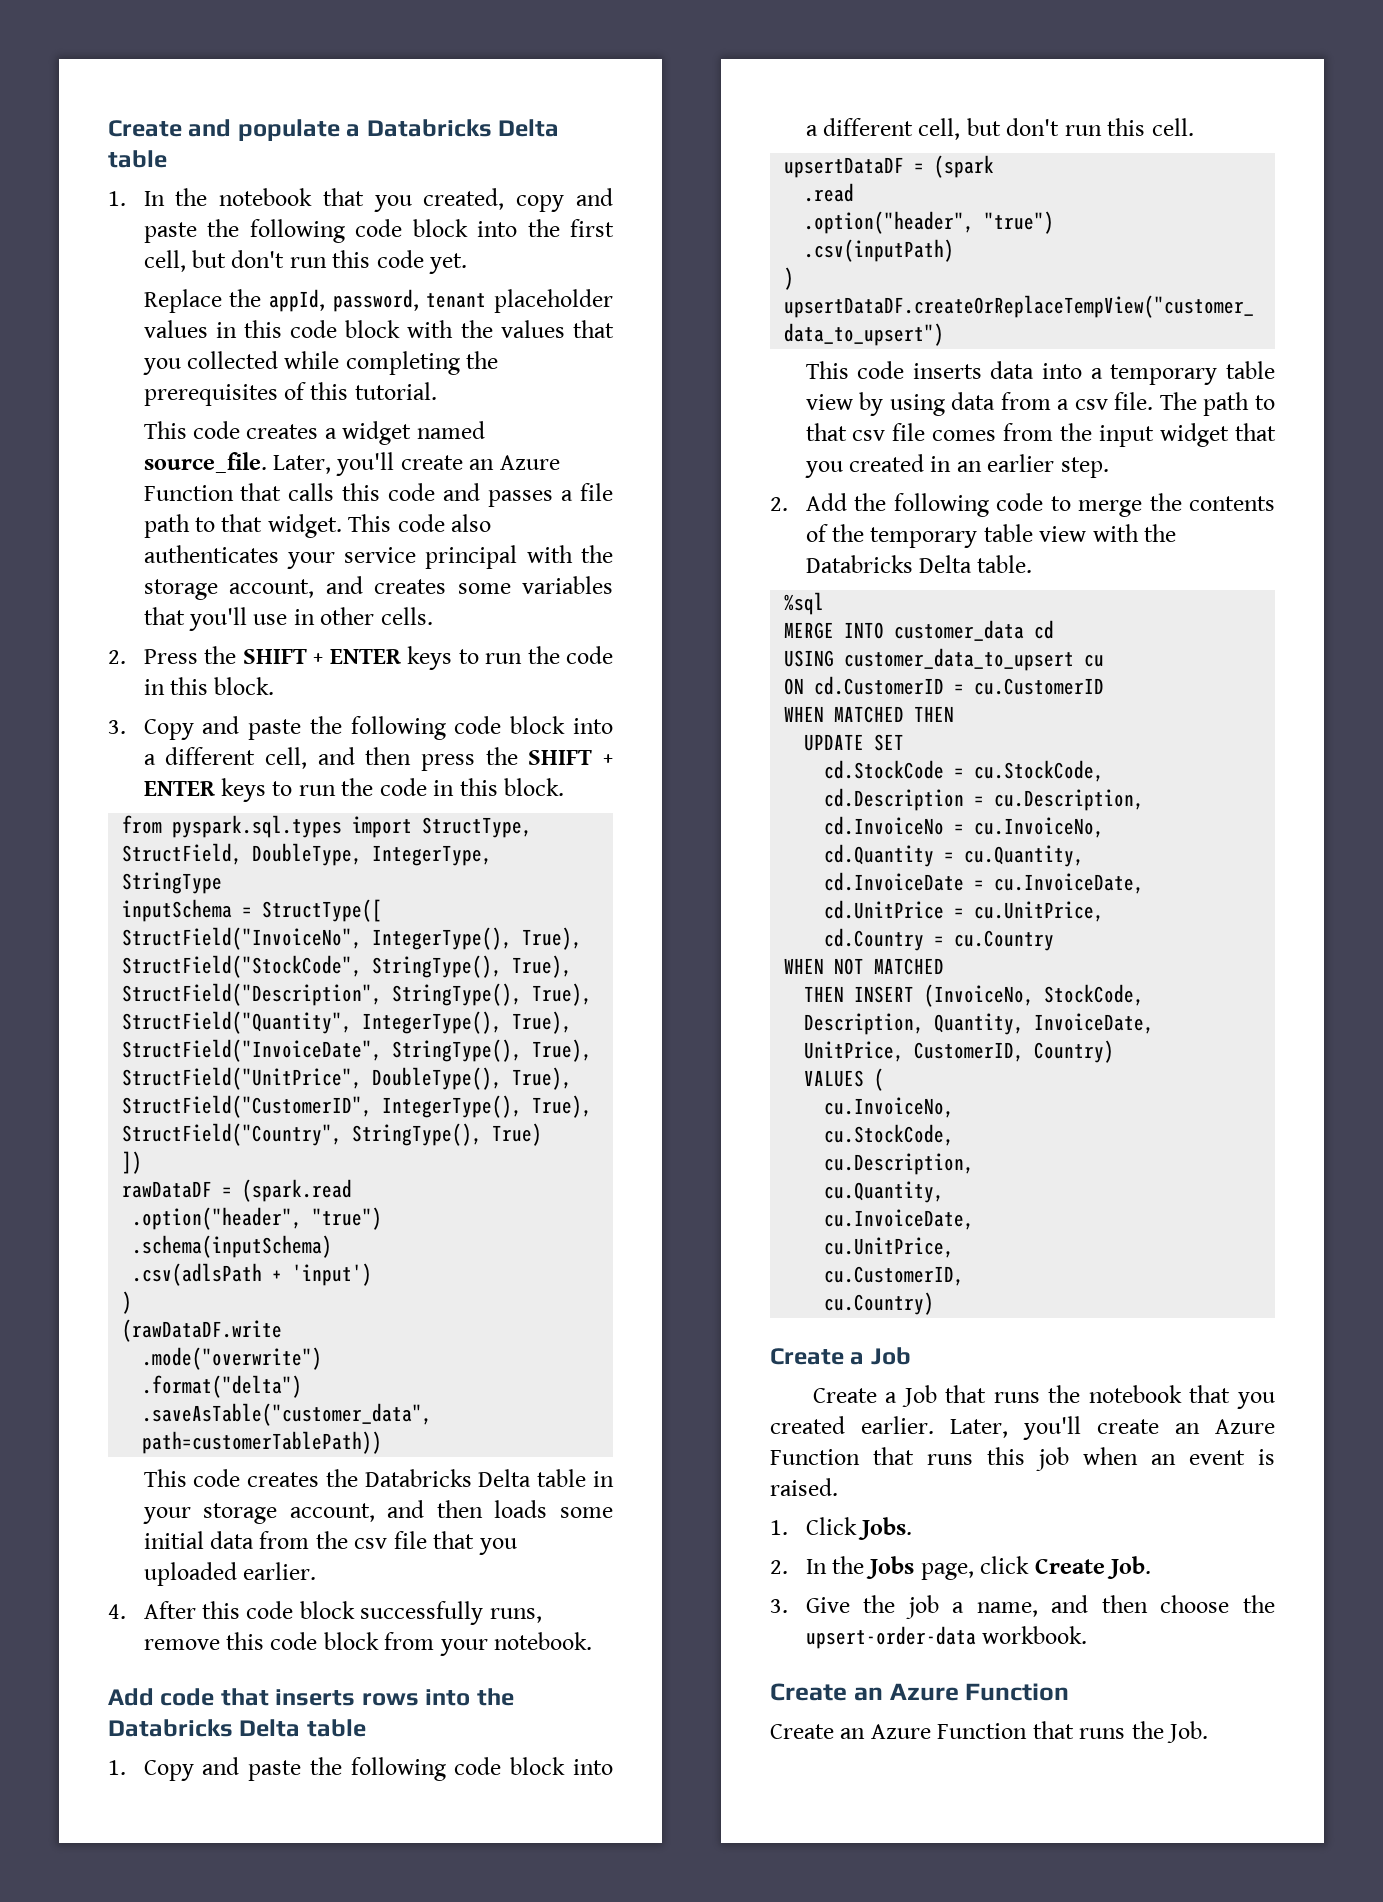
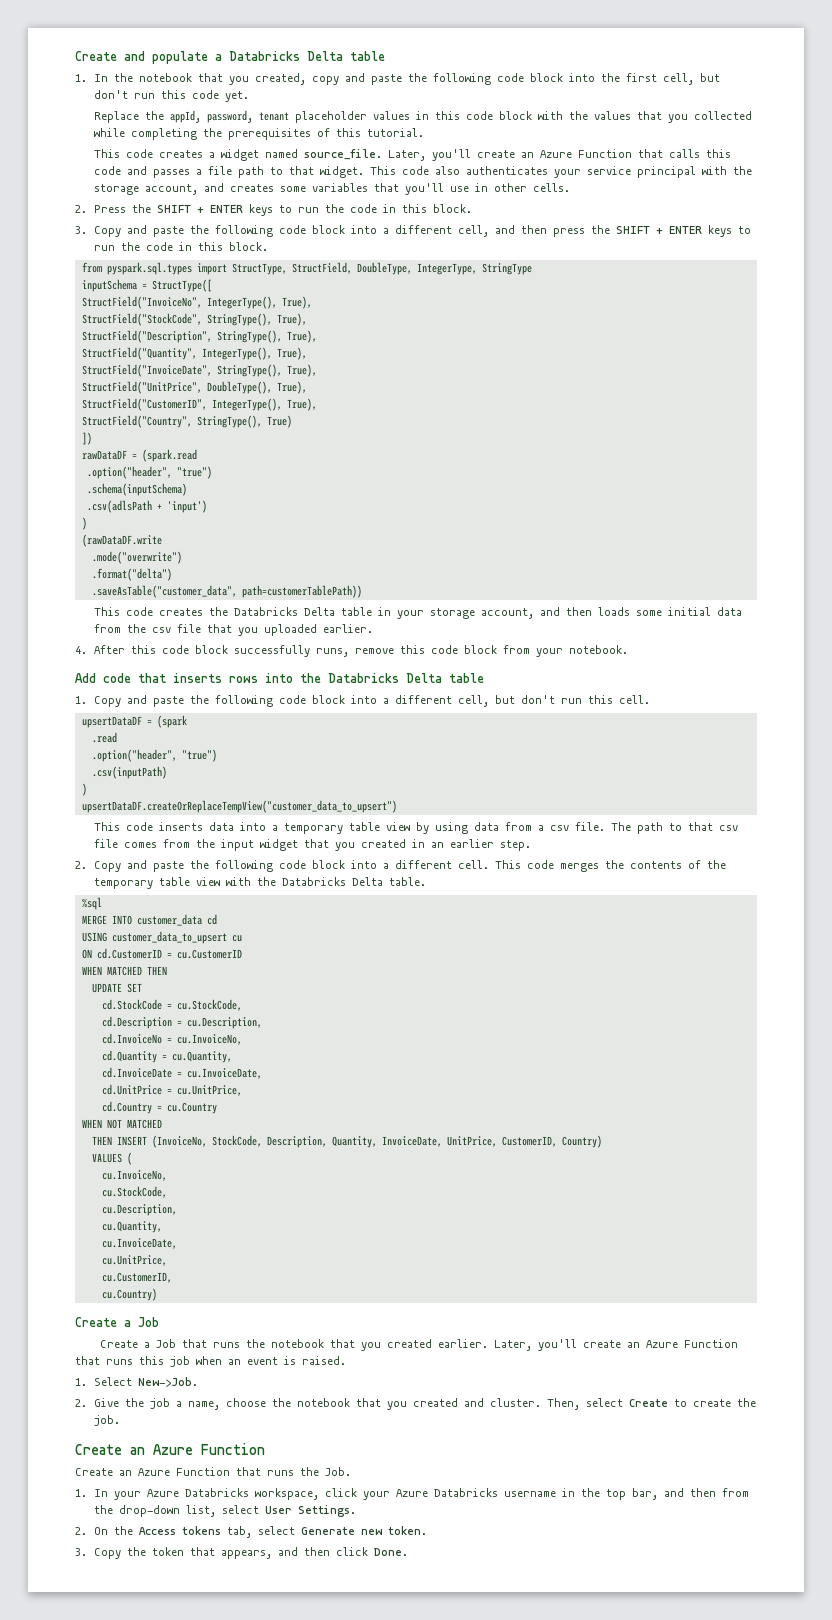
[805,493,1142,517] Add the following code to merge -> [94,860,600,872] Copy and paste the following code block into a different cell. This code merges
[805,1517,912,1540] [770,1556,1152,1580] [770,1599,788,1613] Click Jobs. // 2. In the Jobs page, click Create Job. // 3. -> [94,1377,199,1387] [75,1399,87,1407] Select New->Job. // 2.
[1051,1595,1275,1613] [805,1626,1087,1649] and then choose the upsert-order-data workbook. -> [226,1398,757,1410] [94,1415,121,1426] choose the notebook that you created and cluster. Then, select Create to create the job.
(1209, 1732) none -> [75,1488,750,1500] [94,1505,357,1517] [75,1526,428,1538] [75,1547,409,1559] // 1. In your Azure Databricks workspace, click your Azure Databricks username in the top bar, and then from the drop-down list, select User Settings. // 2. On the Access tokens tab, select Generate new token. // 3. Copy the token that appears, and then click Done.

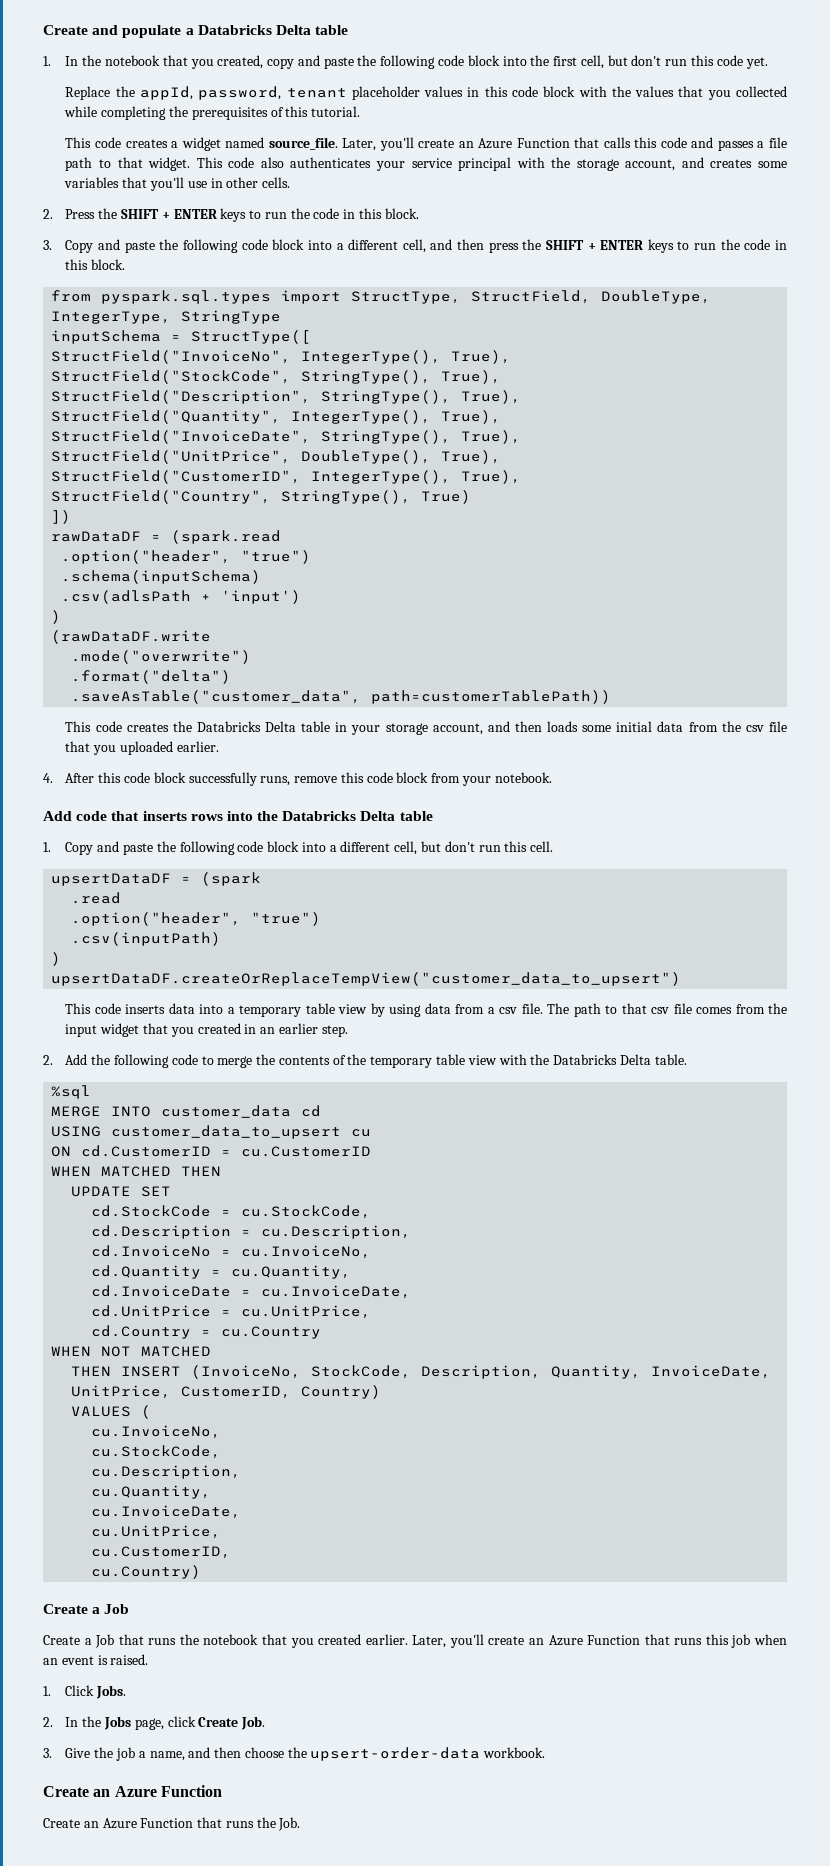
[94,860,600,872] Copy and paste the following code block into a different cell. This code merges -> [65,1054,253,1068] Add the following code to merge
[94,1377,199,1387] [75,1399,87,1407] Select New->Job. // 2. -> [65,1685,127,1699] [43,1716,266,1730] [43,1748,52,1758] Click Jobs. // 2. In the Jobs page, click Create Job. // 3.
[226,1398,757,1410] [94,1415,121,1426] choose the notebook that you created and cluster. Then, select Create to create the job. -> [188,1747,546,1761] and then choose the upsert-order-data workbook.
[75,1488,750,1500] [94,1505,357,1517] [75,1526,428,1538] [75,1547,409,1559] // 1. In your Azure Databricks workspace, click your Azure Databricks username in the top bar, and then from the drop-down list, select User Settings. // 2. On the Access tokens tab, select Generate new token. // 3. Copy the token that appears, and then click Done. -> (301, 1824) none

